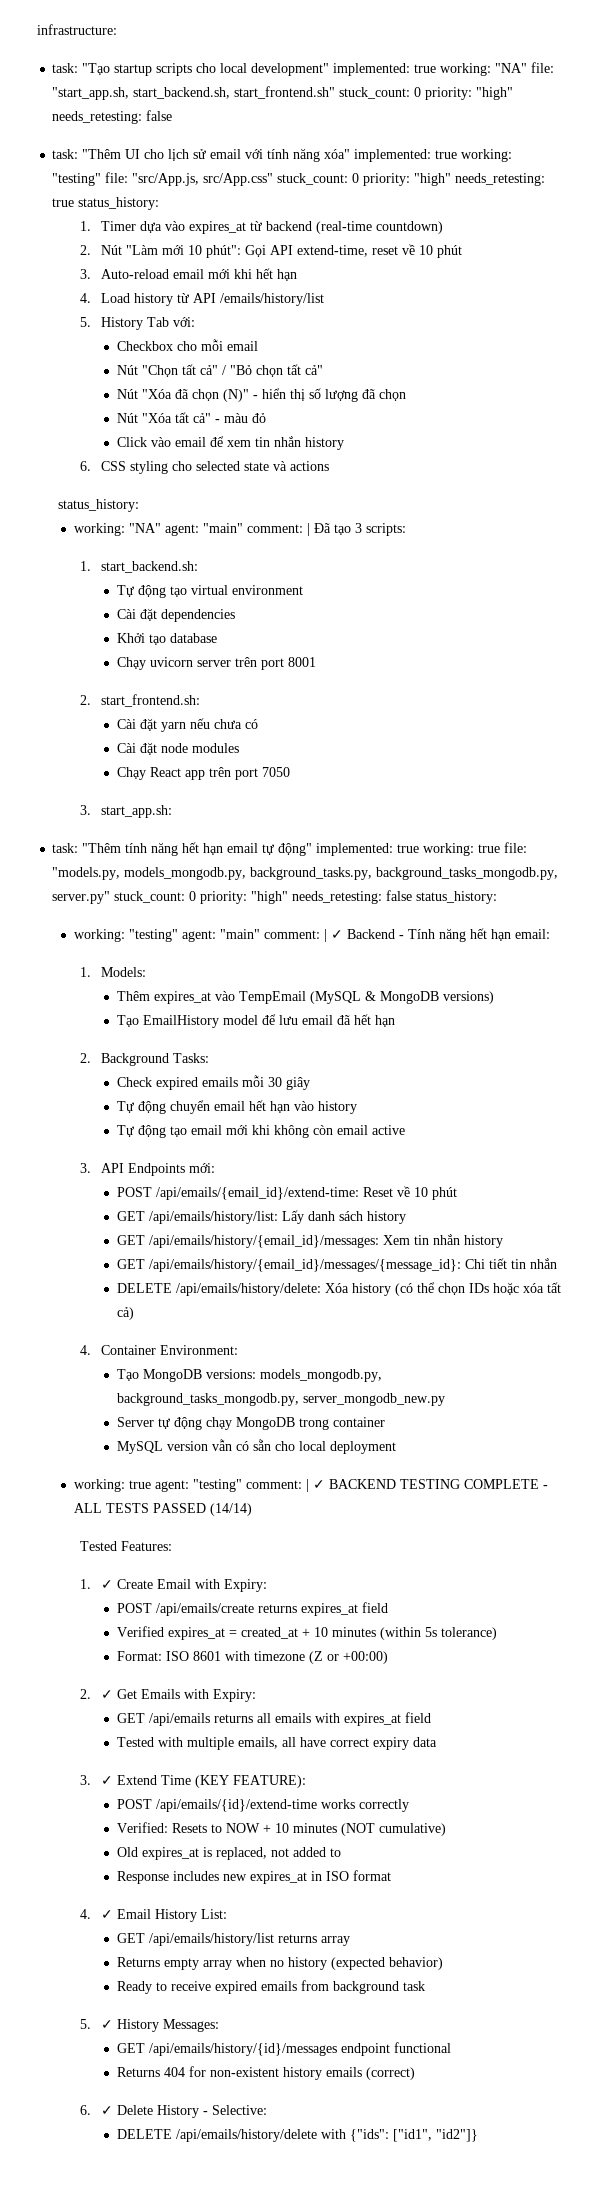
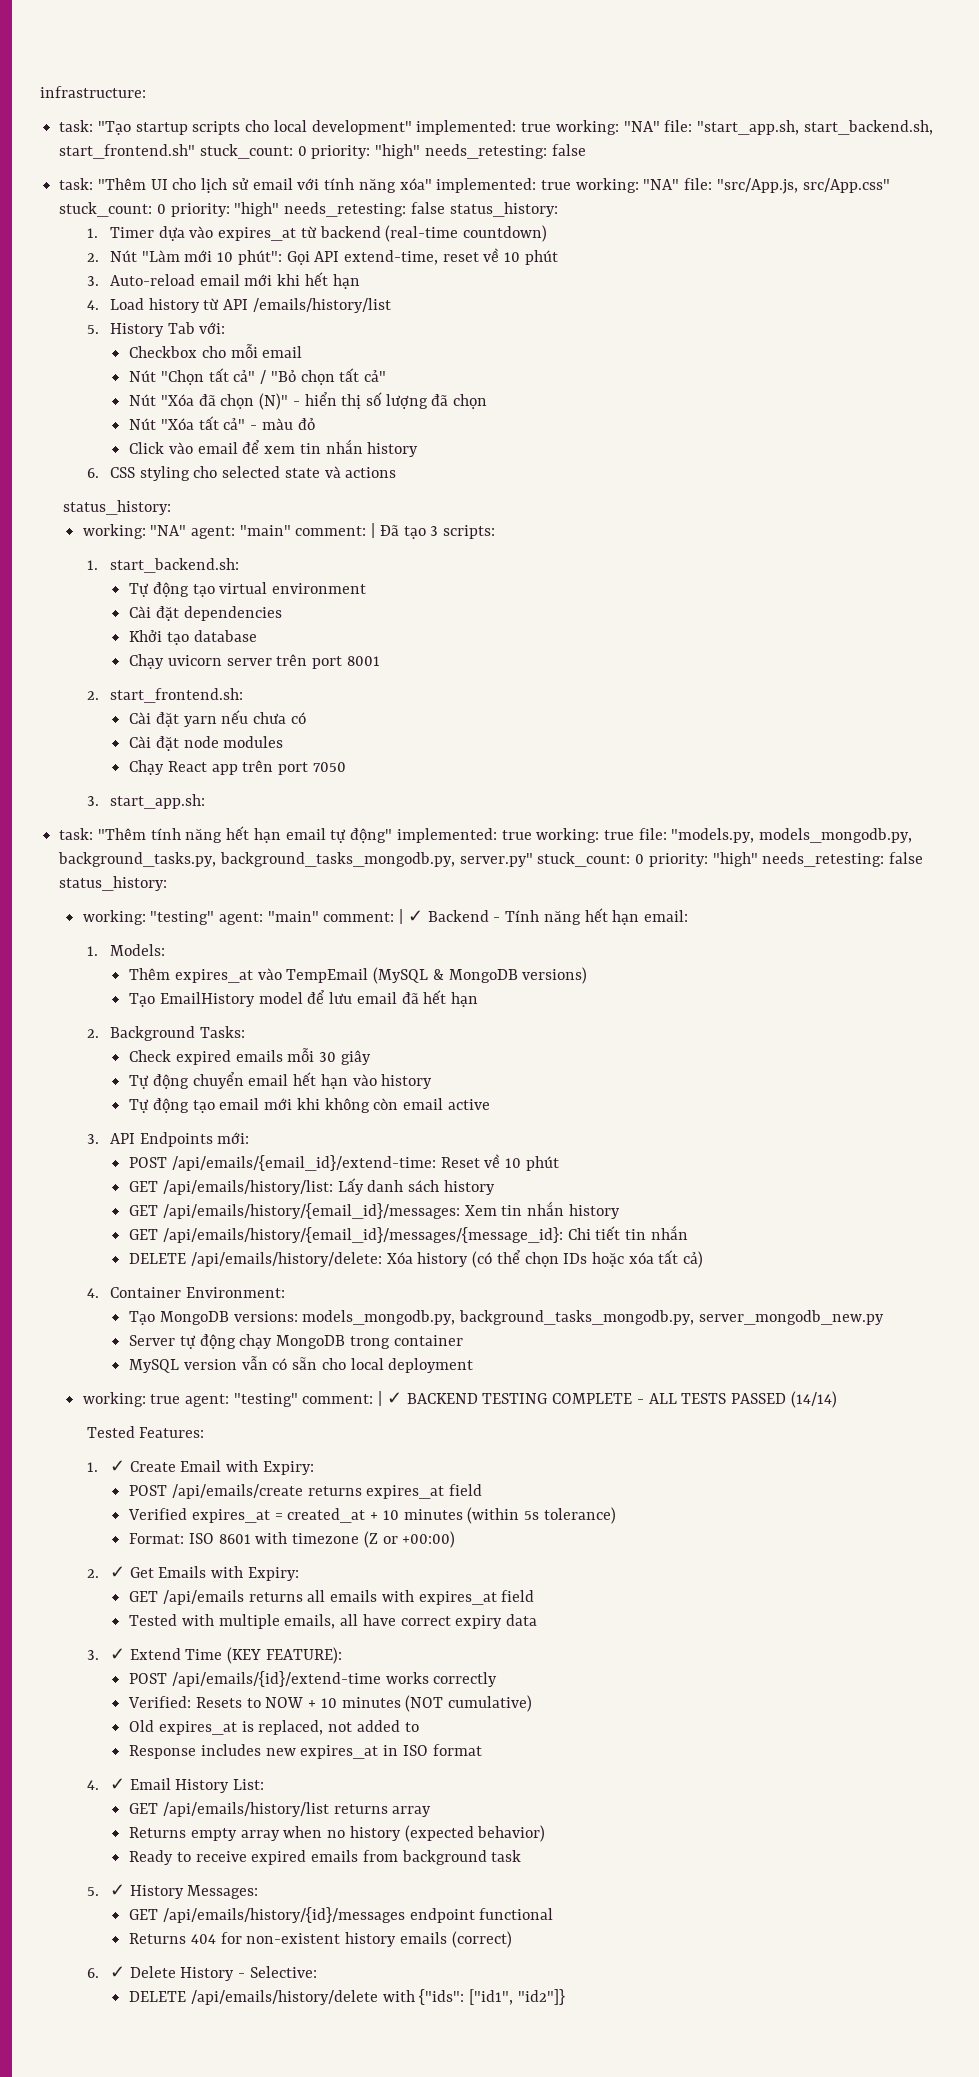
[52,173,102,186] "testing" -> [643,179,680,190] "NA"
[52,198,75,207] true -> [410,202,445,214] false

